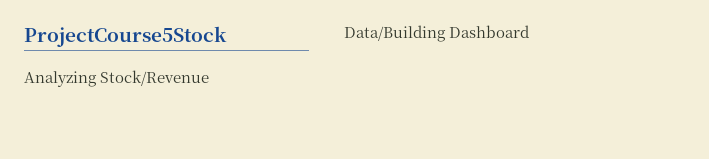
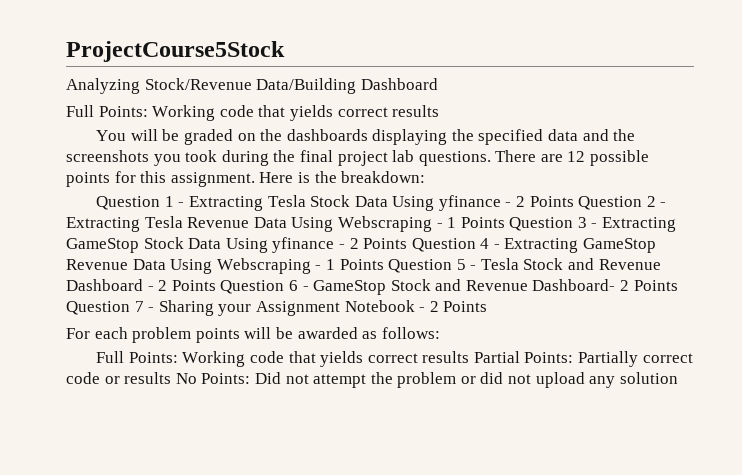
(531, 31) none -> [66,105,440,121] [96,129,636,145] [66,150,650,166] [66,171,426,187] [96,195,667,211] [66,216,677,232] [66,237,657,253] [66,258,661,274] [66,279,678,295] [66,300,488,316] [66,327,440,343] [96,351,693,367] [66,372,678,388] // Full Points: Working code that yields correct results // You will be graded on the dashboards displaying the specified data and the screenshots you took during the final project lab questions. There are 12 possible points for this assignment. Here is the breakdown: // Question 1 - Extracting Tesla Stock Data Using yfinance - 2 Points Question 2 - Extracting Tesla Revenue Data Using Webscraping - 1 Points Question 3 - Extracting GameStop Stock Data Using yfinance - 2 Points Question 4 - Extracting GameStop Revenue Data Using Webscraping - 1 Points Question 5 - Tesla Stock and Revenue Dashboard - 2 Points Question 6 - GameStop Stock and Revenue Dashboard- 2 Points Question 7 - Sharing your Assignment Notebook - 2 Points // For each problem points will be awarded as follows: // Full Points: Working code that yields correct results Partial Points: Partially correct code or results No Points: Did not attempt the problem or did not upload any solution

